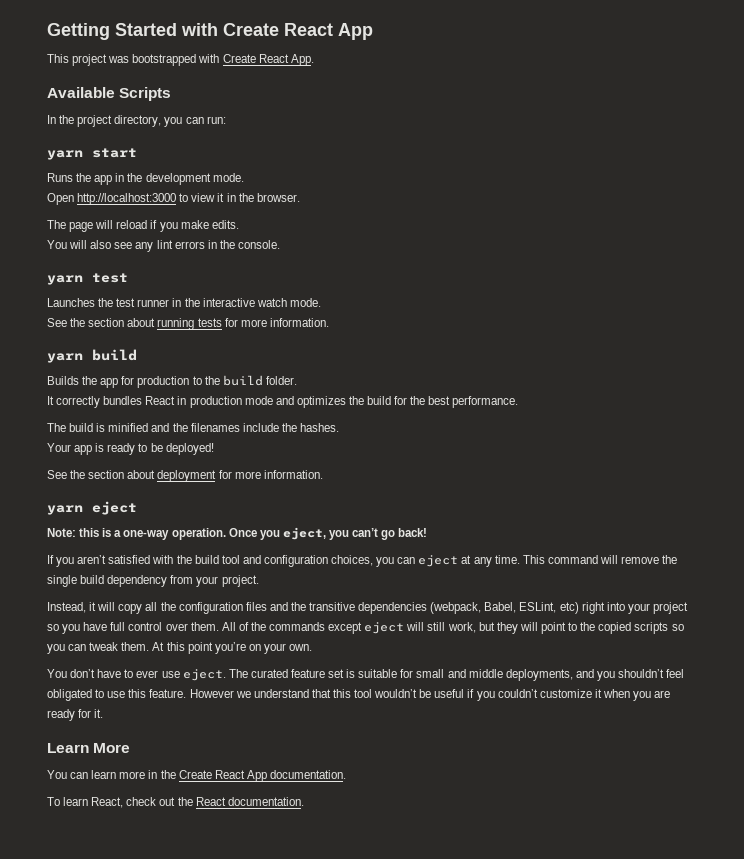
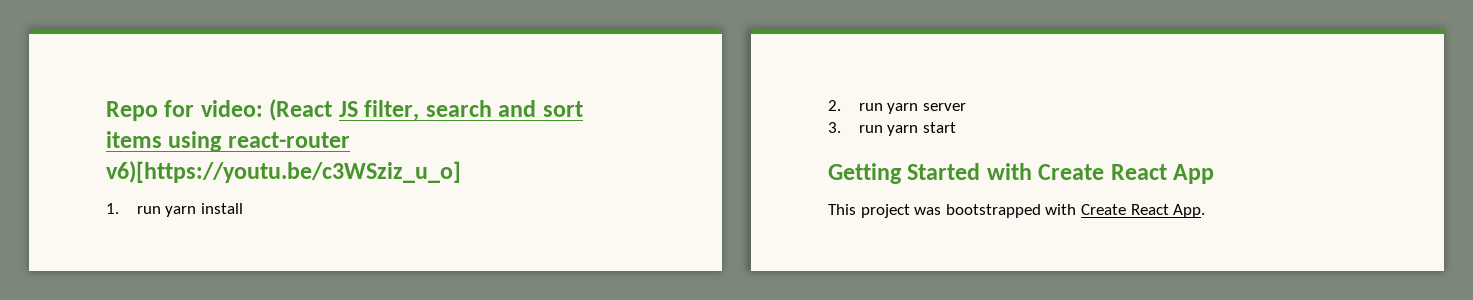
(47, 31) none -> [106,99,583,121] [106,131,350,152] [106,161,461,183] [106,203,244,217] [828,100,967,114] [828,122,957,136] Repo for video: (React JS filter, search and sort items using react-router v6)[https://youtu.be/c3WSziz_u_o] // 1. run yarn install // 2. run yarn server // 3. run yarn start //
[47,87,172,101] [47,115,226,127] [47,148,137,160] [47,173,244,185] [47,193,300,205] [47,220,239,232] [47,240,280,252] [47,273,128,285] [47,298,321,307] [47,318,329,330] [47,349,137,363] [47,375,297,388] [47,396,519,408] [47,423,339,432] [47,443,214,455] [47,470,323,482] [47,501,137,515] [47,527,428,540] [47,555,678,567] [47,575,259,587] [47,602,688,614] [47,622,684,634] [47,642,313,654] [47,669,685,681] [47,689,671,701] [47,709,104,721] [47,743,131,753] [47,770,346,782] [47,797,304,808] // Available Scripts // In the project directory, you can run: // yarn start // Runs the app in the development mode. // Open http://localhost:3000 to view it in the browser. // The page will reload if you make edits. // You will also see any lint errors in the console. // yarn test // Launches the test runner in the interactive watch mode. // See the section about running tests for more information. // yarn build // Builds the app for production to the build folder. // It correctly bundles React in production mode and optimizes the build for the best performance. // The build is minified and the filenames include the hashes. // Your app is ready to be deployed! // See the section about deployment for more information. // yarn eject // Note: this is a one-way operation. Once you eject, you can’t go back! // If you aren’t satisfied with the build tool and configuration choices, you can eject at any time. This command will remove the single build dependency from your project. // Instead, it will copy all the configuration files and the transitive dependencies (webpack, Babel, ESLint, etc) right into your project so you have full control over them. All of the commands except eject will still work, but they will point to the copied scripts so you can tweak them. At this point you’re on your own. // You don’t have to ever use eject. The curated feature set is suitable for small and middle deployments, and you shouldn’t feel obligated to use this feature. However we understand that this tool wouldn’t be useful if you couldn’t customize it when you are ready for it. // Learn More // You can learn more in the Create React App documentation. // To learn React, check out the React documentation. -> (1206, 211) none

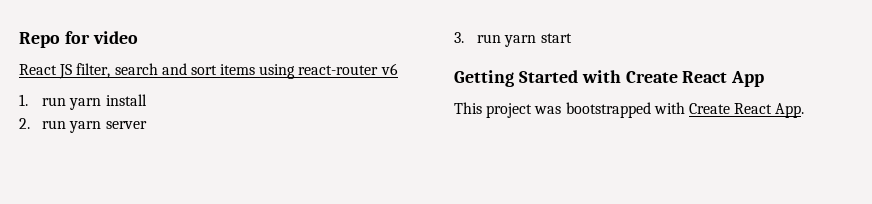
[200,99,333,121] video: (React -> [92,31,138,44] [19,64,57,75] video // React
[106,161,461,183] v6)[https://youtu.be/c3WSziz_u_o] -> [380,63,398,75] v6

